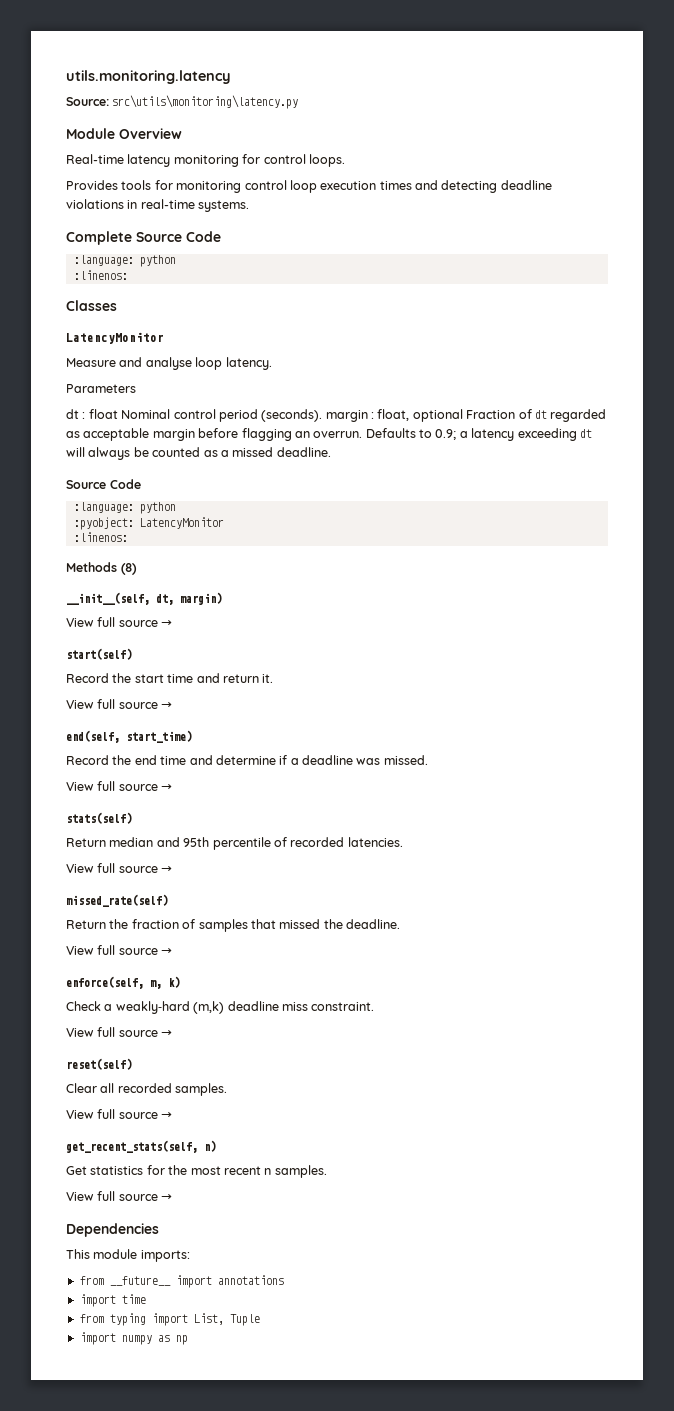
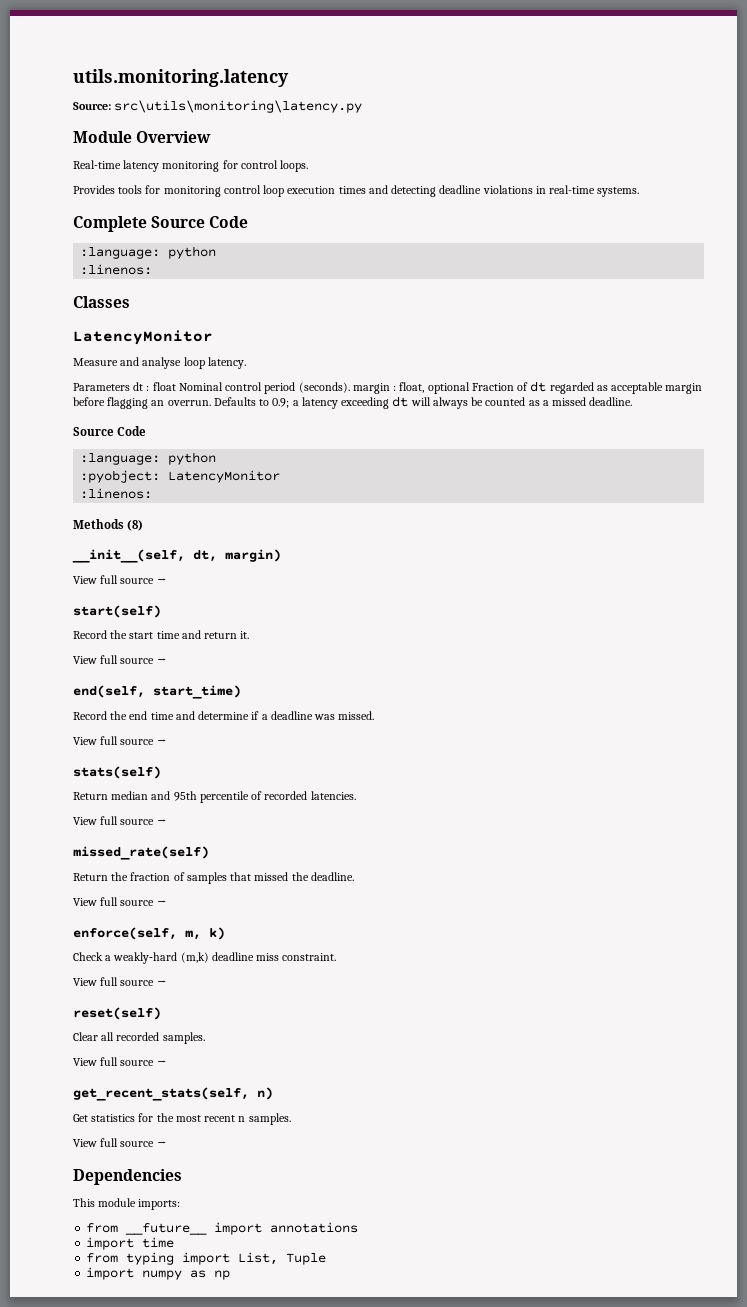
(136, 388) // -> (130, 387) none

